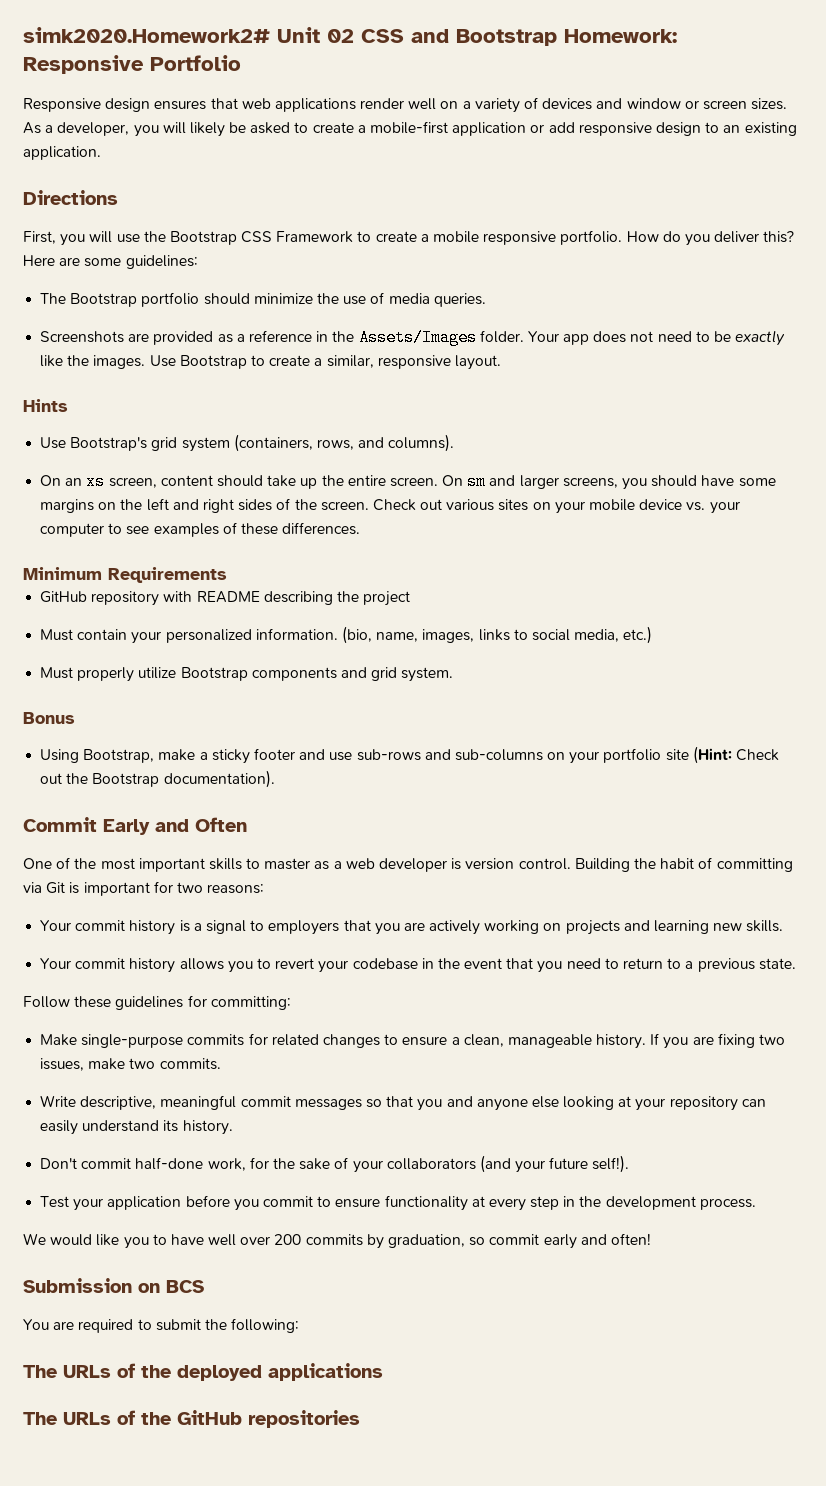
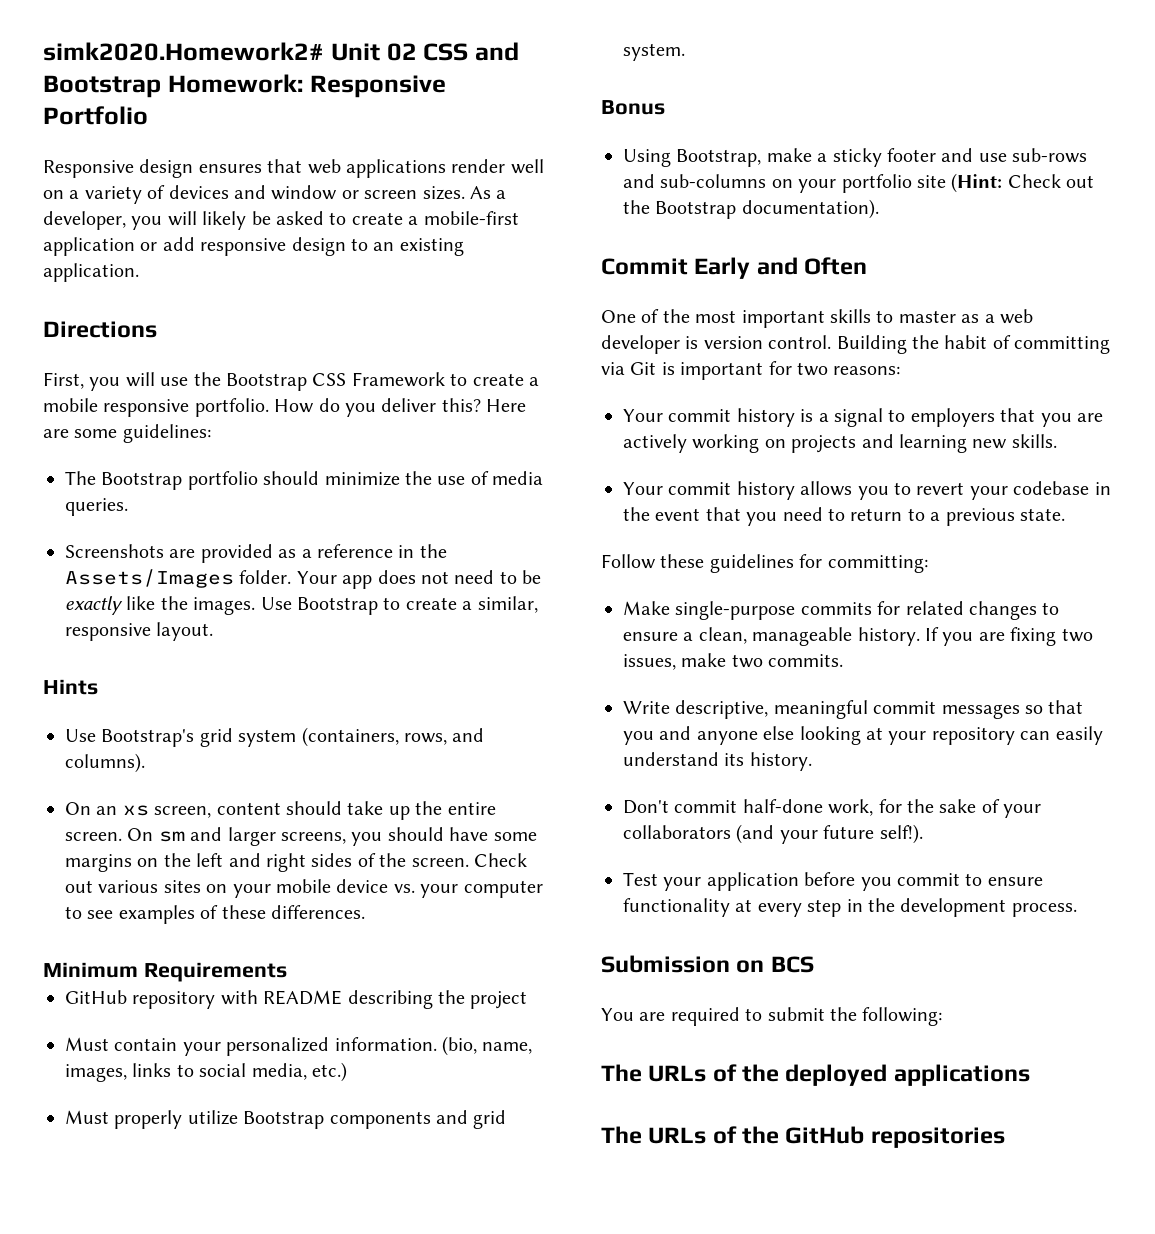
[23,1233,651,1249] // We would like you to have well over 200 commits by graduation, so commit early and often! -> (1077, 910) none

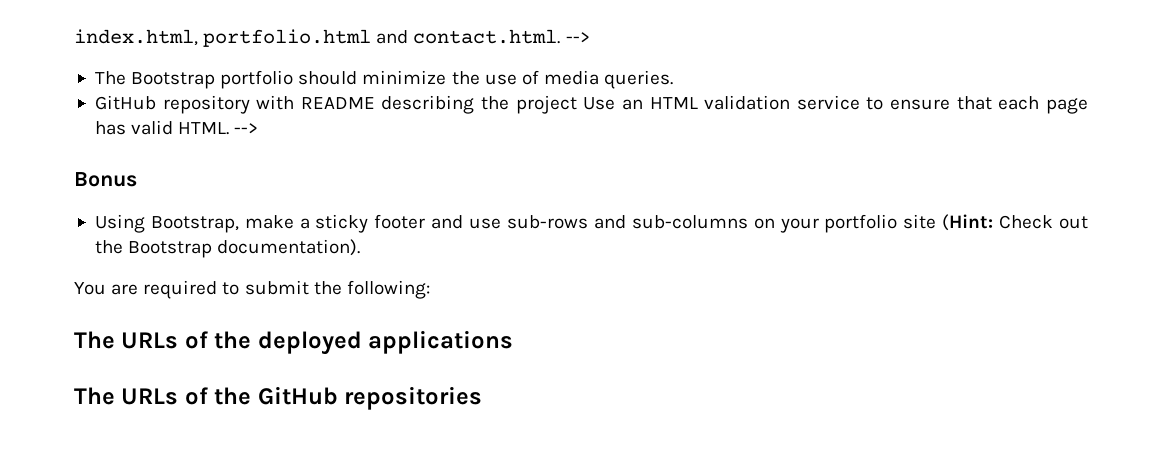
[43,42,519,61] [43,74,446,98] [43,106,148,125] [43,159,544,178] [43,185,507,204] [43,211,519,230] [43,237,464,256] [43,263,139,282] [43,321,157,338] [43,372,539,391] [43,398,527,417] [43,424,211,443] simk2020.Homework2# Unit 02 CSS and Bootstrap Homework: Responsive Portfolio // Responsive design ensures that web applications render well on a variety of devices and window or screen sizes. As a developer, you will likely be asked to create a mobile-first application or add responsive design to an existing application. // Directions // First, you will use the Bootstrap CSS Framework to create a mobile responsive portfolio. How do you deliver this? Here are some guidelines: -> [74,29,590,47] index.html, portfolio.html and contact.html. -->
[65,544,447,563] [65,569,542,589] [65,596,538,615] [65,622,214,641] [43,679,98,695] [65,727,485,747] [65,753,145,773] [65,801,496,820] [65,827,537,846] [65,853,527,872] [65,879,543,898] [65,905,365,924] [43,962,287,982] // Screenshots are provided as a reference in the Assets/Images folder. Your app does not need to be exactly like the images. Use Bootstrap to create a similar, responsive layout. // Hints // Use Bootstrap's grid system (containers, rows, and columns). // On an xs screen, content should take up the entire screen. On sm and larger screens, you should have some margins on the left and right sides of the screen. Check out various sites on your mobile device vs. your computer to see examples of these differences. // Minimum Requirements -> (674, 79) none
[65,1036,533,1056] [65,1062,347,1082] [65,1110,507,1129] [623,43,685,61] // Must contain your personalized information. (bio, name, images, links to social media, etc.) // Must properly utilize Bootstrap components and grid system. -> [583,95,1089,114] [94,120,259,135] Use an HTML validation service to ensure that each page has valid HTML. -->
[601,257,868,279] [601,309,1033,328] [601,335,1111,354] [601,361,901,380] [623,408,1103,427] [623,434,1057,453] [623,481,1111,500] [623,507,1065,526] [601,554,928,573] [623,601,1060,620] [623,627,1093,646] [623,653,844,670] [623,700,1084,719] [623,726,1103,745] [623,752,812,771] [623,799,1042,818] [623,824,923,844] [623,872,1043,891] [623,898,1077,917] [601,955,814,973] // Commit Early and Often // One of the most important skills to master as a web developer is version control. Building the habit of committing via Git is important for two reasons: // Your commit history is a signal to employers that you are actively working on projects and learning new skills. // Your commit history allows you to revert your codebase in the event that you need to return to a previous state. // Follow these guidelines for committing: // Make single-purpose commits for related changes to ensure a clean, manageable history. If you are fixing two issues, make two commits. // Write descriptive, meaningful commit messages so that you and anyone else looking at your repository can easily understand its history. // Don't commit half-done work, for the sake of your collaborators (and your future self!). // Test your application before you commit to ensure functionality at every step in the development process. // Submission on BCS -> (361, 247) none

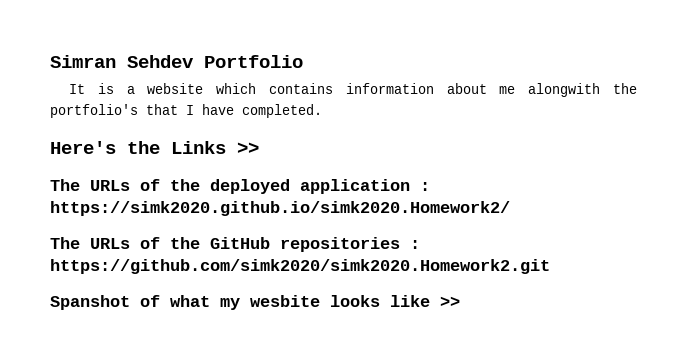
[74,29,590,47] [94,70,674,89] [94,95,1089,114] [94,120,259,135] [74,172,137,187] [94,214,1088,233] [94,239,361,258] [74,280,430,299] index.html, portfolio.html and contact.html. --> // The Bootstrap portfolio should minimize the use of media queries. // GitHub repository with README describing the project Use an HTML validation service to ensure that each page has valid HTML. --> // Bonus // Using Bootstrap, make a sticky footer and use sub-rows and sub-columns on your portfolio site (Hint: Check out the Bootstrap documentation). // You are required to submit the following: -> [50,55,303,68] [69,83,637,97] [50,104,322,118] [50,141,259,154] Simran Sehdev Portfolio // It is a website which contains information about me alongwith the portfolio's that I have completed. // Here's the Links >>
[368,330,514,354] applications -> [300,179,430,194] [50,201,510,216] application : https://simk2020.github.io/simk2020.Homework2/
(483, 398) none -> [410,240,420,249] [50,259,550,274] [50,295,460,310] : https://github.com/simk2020/simk2020.Homework2.git // Spanshot of what my wesbite looks like >>

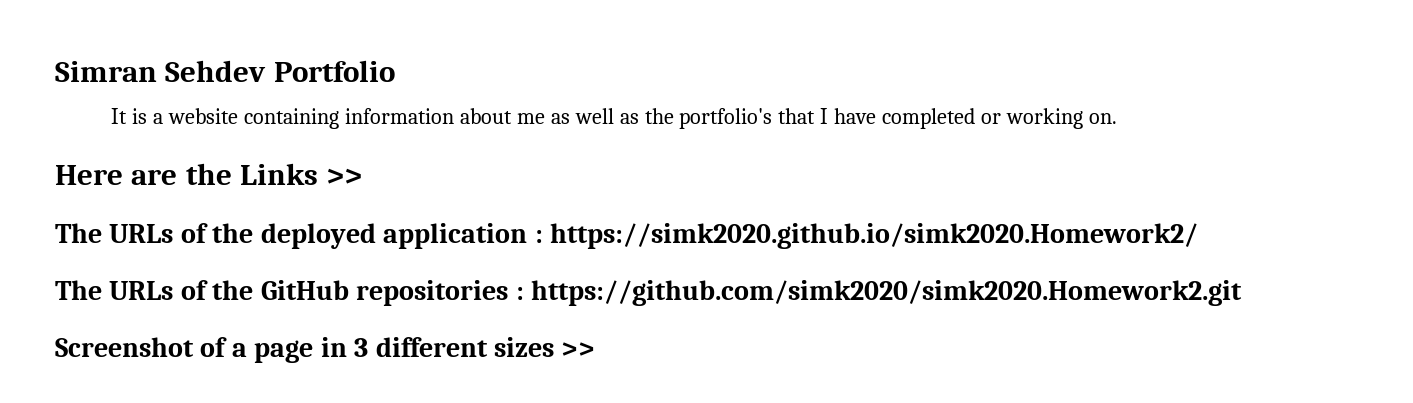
[216,83,334,94] which contains -> [243,108,339,129] containing
[528,83,601,97] alongwith -> [550,108,639,124] as well as
[242,104,322,118] [50,141,116,154] completed. // Here's -> [882,108,1118,129] [55,165,178,185] completed or working on. // Here are
[50,295,430,310] Spanshot of what my wesbite looks like -> [55,337,554,363] Screenshot of a page in 3 different sizes

